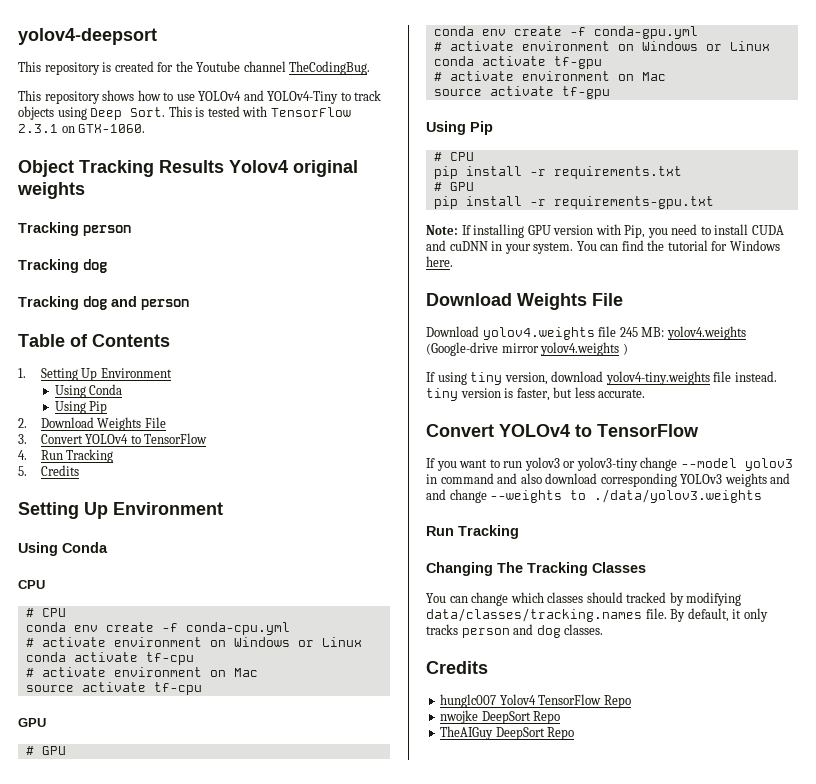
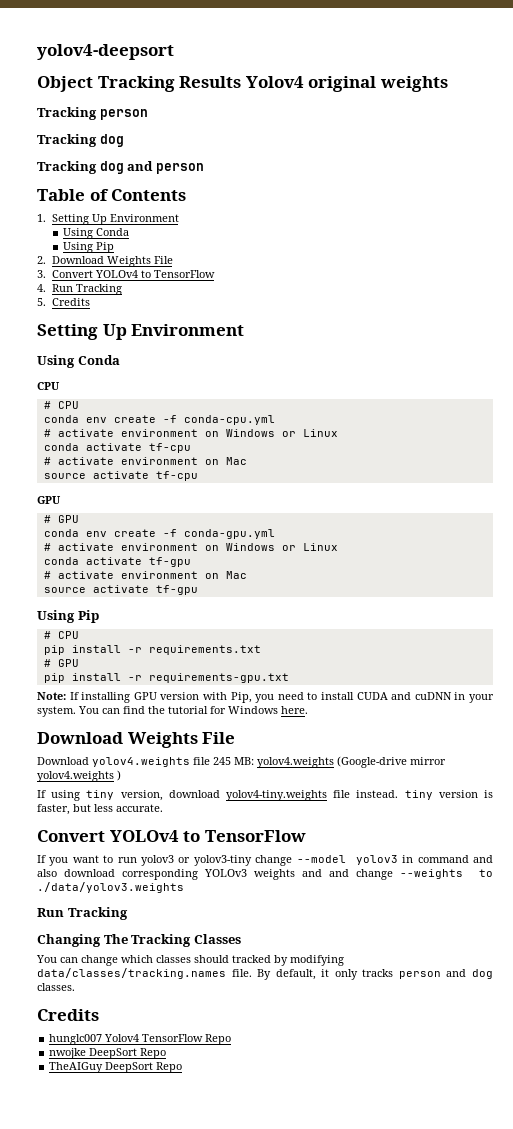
[18,61,371,75] [18,90,382,104] [18,106,351,120] [18,124,146,133] // This repository is created for the Youtube channel TheCodingBug. // This repository shows how to use YOLOv4 and YOLOv4-Tiny to track objects using Deep Sort. This is tested with TensorFlow 2.3.1 on GTX-1060. -> (174, 52) none

